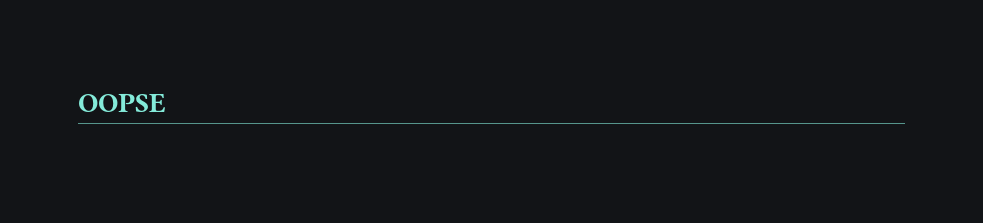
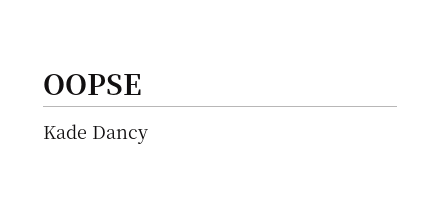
(166, 103) none -> [43,124,148,144] // Kade Dancy

